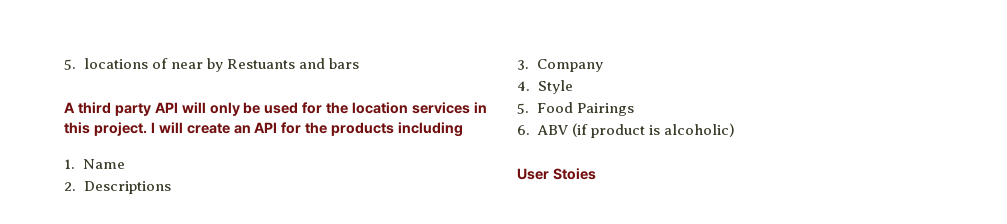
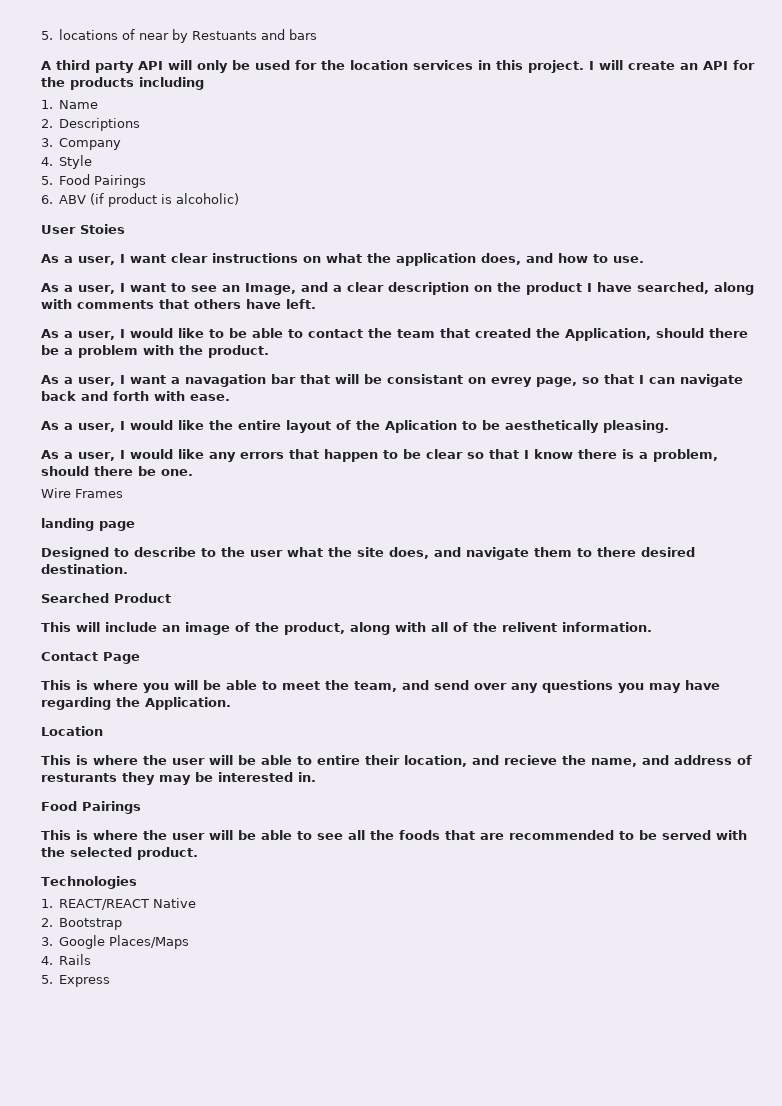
(596, 174) none -> [41,253,644,266] [41,282,754,295] [41,299,316,309] [41,328,748,341] [41,345,269,358] [41,374,743,387] [41,391,230,401] [41,420,669,433] [41,449,718,462] [41,466,193,476] [41,488,123,498] [41,518,135,531] [41,547,695,560] [41,564,128,574] [41,593,171,603] [41,622,652,635] [41,652,140,664] [41,680,720,693] [41,697,231,710] [41,726,103,736] [41,755,752,767] [41,772,316,785] [41,801,141,814] [41,830,747,840] [41,847,198,860] [41,876,137,889] [41,898,197,910] [41,918,123,930] [41,935,190,949] [41,954,92,965] [41,975,111,987] // As a user, I want clear instructions on what the application does, and how to use. // As a user, I want to see an Image, and a clear description on the product I have searched, along with comments that others have left. // As a user, I would like to be able to contact the team that created the Application, should there be a problem with the product. // As a user, I want a navagation bar that will be consistant on evrey page, so that I can navigate back and forth with ease. // As a user, I would like the entire layout of the Aplication to be aesthetically pleasing. // As a user, I would like any errors that happen to be clear so that I know there is a problem, should there be one. // Wire Frames // landing page // Designed to describe to the user what the site does, and navigate them to there desired destination. // Searched Product // This will include an image of the product, along with all of the relivent information. // Contact Page // This is where you will be able to meet the team, and send over any questions you may have regarding the Application. // Location // This is where the user will be able to entire their location, and recieve the name, and address of resturants they may be interested in. // Food Pairings // This is where the user will be able to see all the foods that are recommended to be served with the selected product. // Technologies // 1. REACT/REACT Native // 2. Bootstrap // 3. Google Places/Maps // 4. Rails // 5. Express

